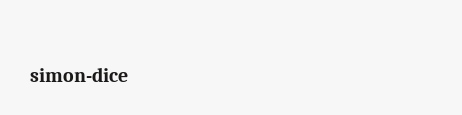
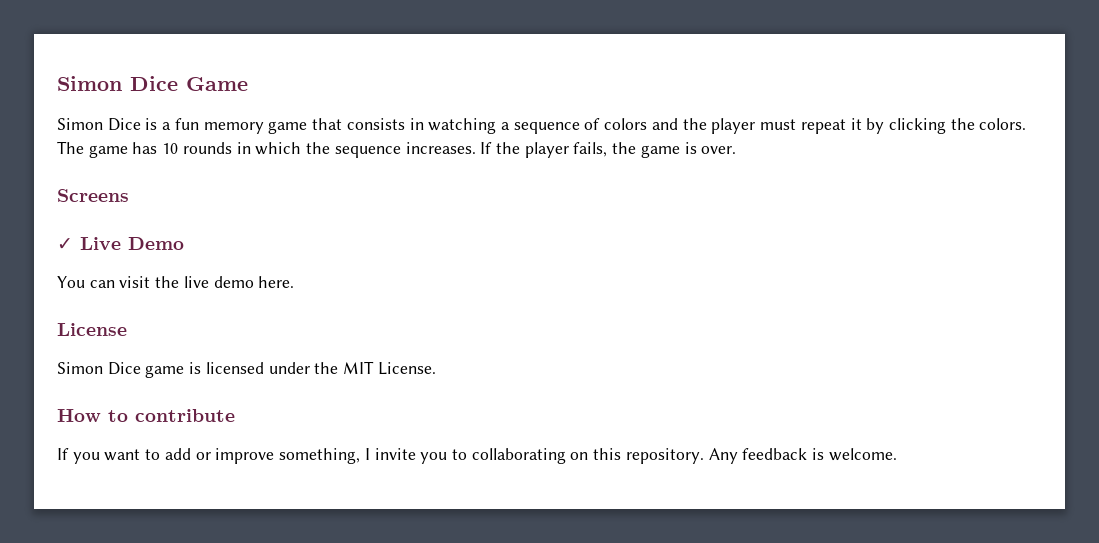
[30,67,128,82] simon-dice -> [57,76,248,91] [57,118,1027,134] [57,141,737,158] [57,189,129,202] [57,237,184,250] [57,276,295,288] [57,323,127,336] [57,361,436,378] [57,409,235,422] [57,448,897,464] Simon Dice Game // Simon Dice is a fun memory game that consists in watching a sequence of colors and the player must repeat it by clicking the colors. The game has 10 rounds in which the sequence increases. If the player fails, the game is over. // Screens // ✓ Live Demo // You can visit the live demo here. // License // Simon Dice game is licensed under the MIT License. // How to contribute // If you want to add or improve something, I invite you to collaborating on this repository. Any feedback is welcome.

